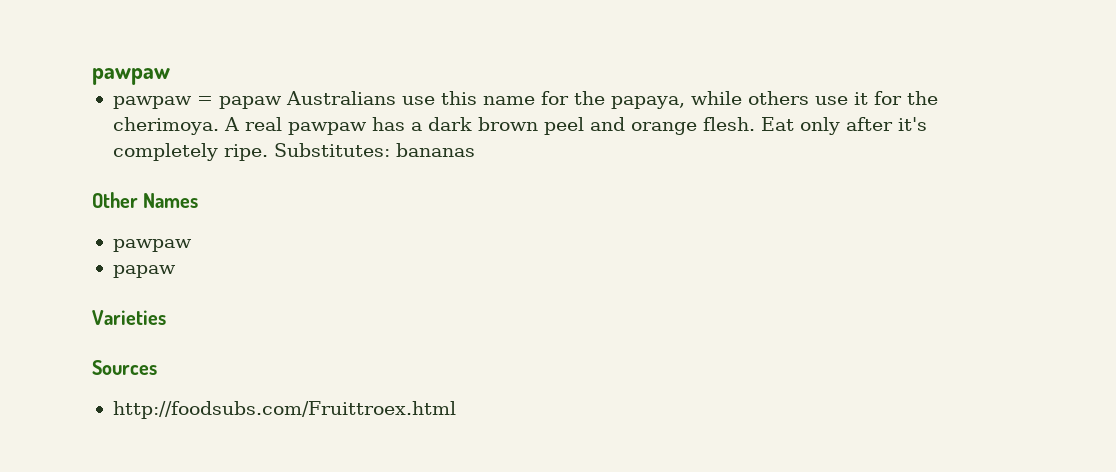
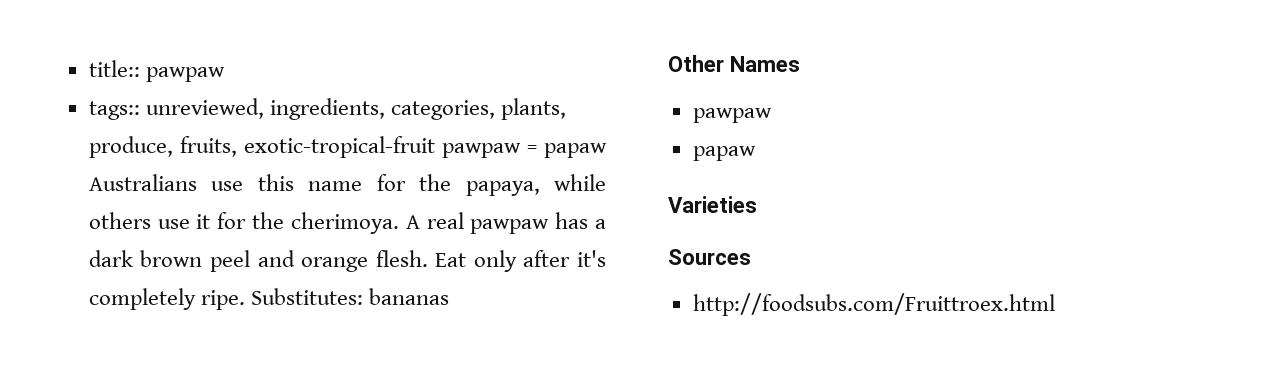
[92,68,170,85] pawpaw // -> [88,60,225,82] [88,98,567,120] [88,136,435,158] title:: pawpaw // tags:: unreviewed, ingredients, categories, plants, produce, fruits, exotic-tropical-fruit

